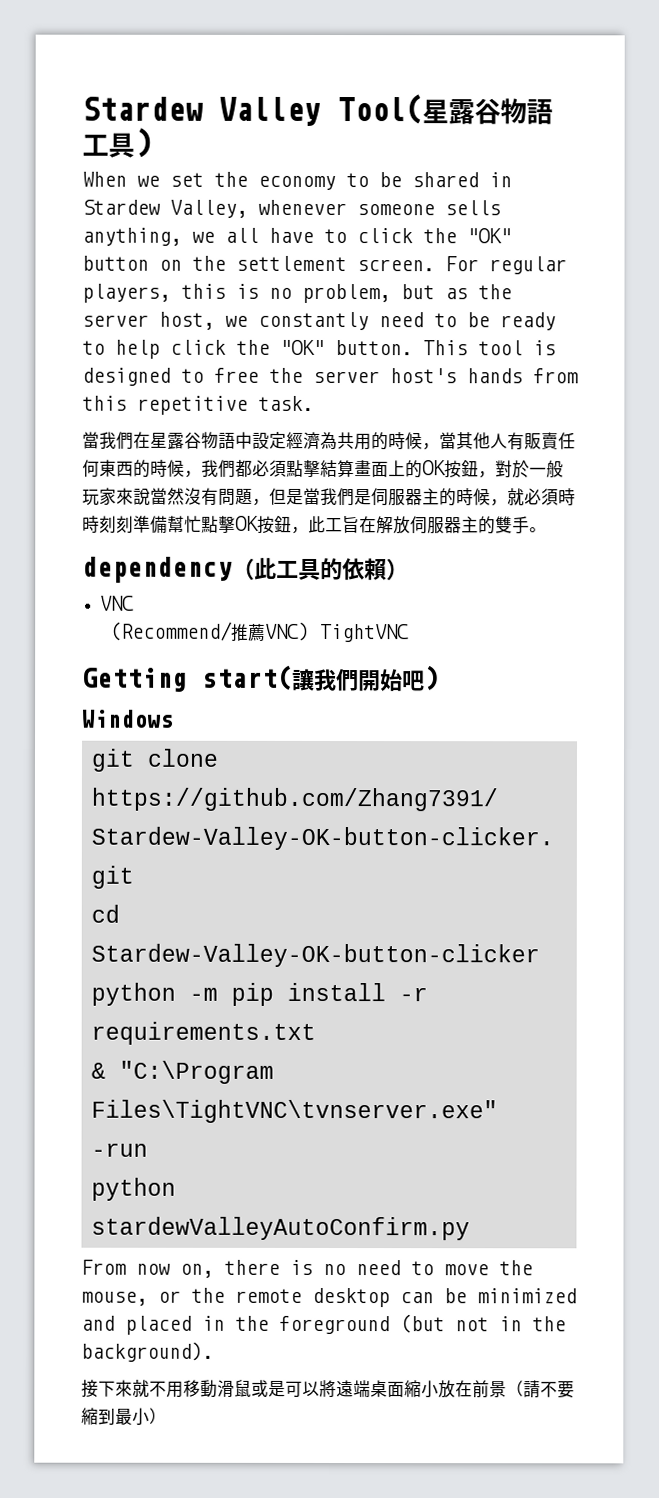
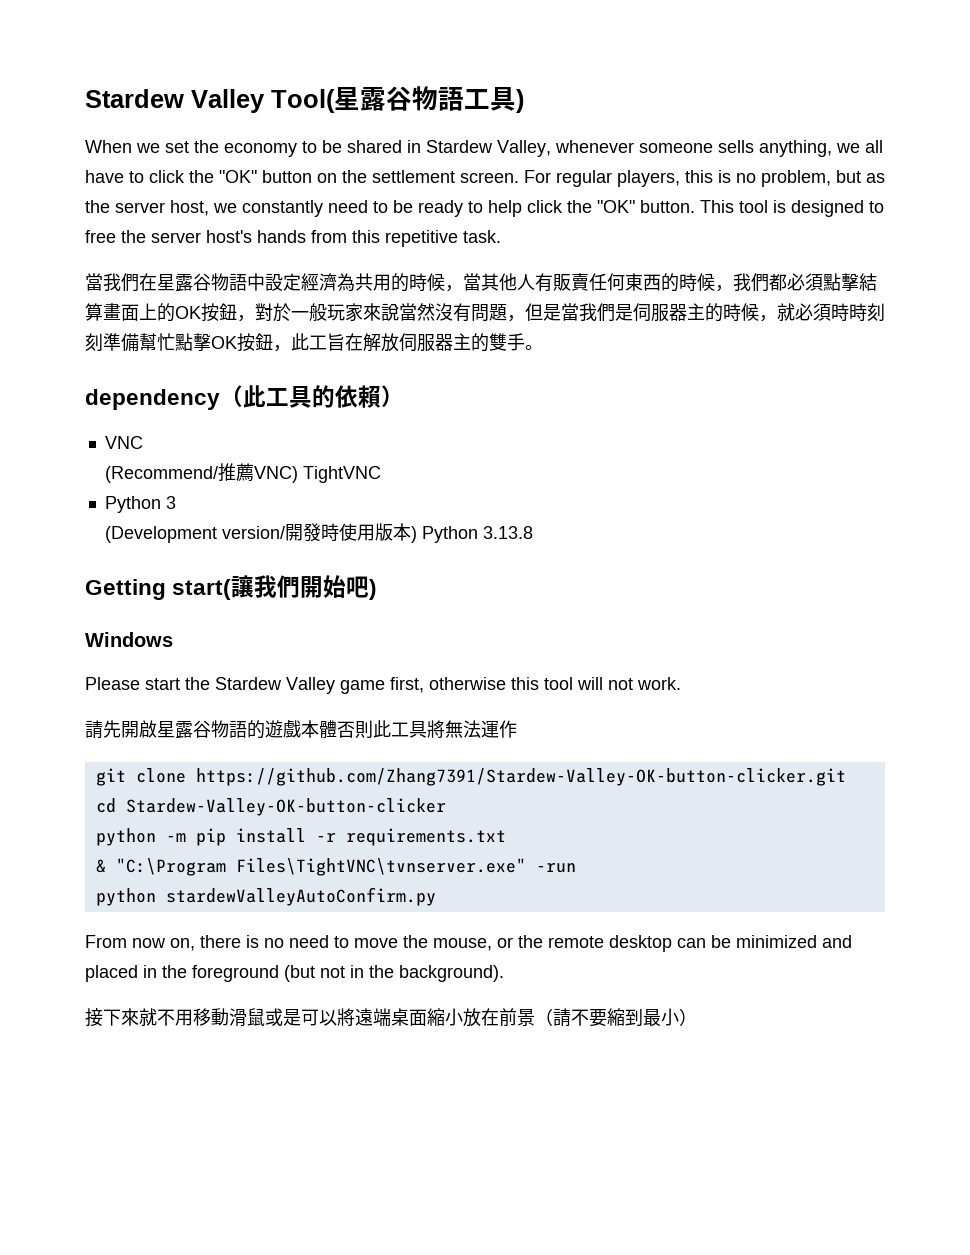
(409, 633) none -> [104,496,176,513] [104,523,533,543] // Python 3 // (Development version/開發時使用版本) Python 3.13.8
(174, 718) none -> [85,677,681,694] [85,720,517,739] // Please start the Stardew Valley game first, otherwise this tool will not work. // 請先開啟星露谷物語的遊戲本體否則此工具將無法運作

